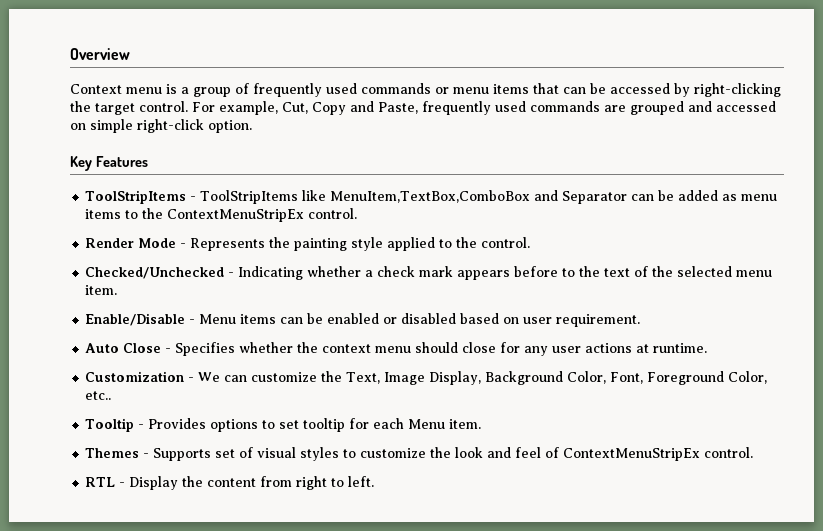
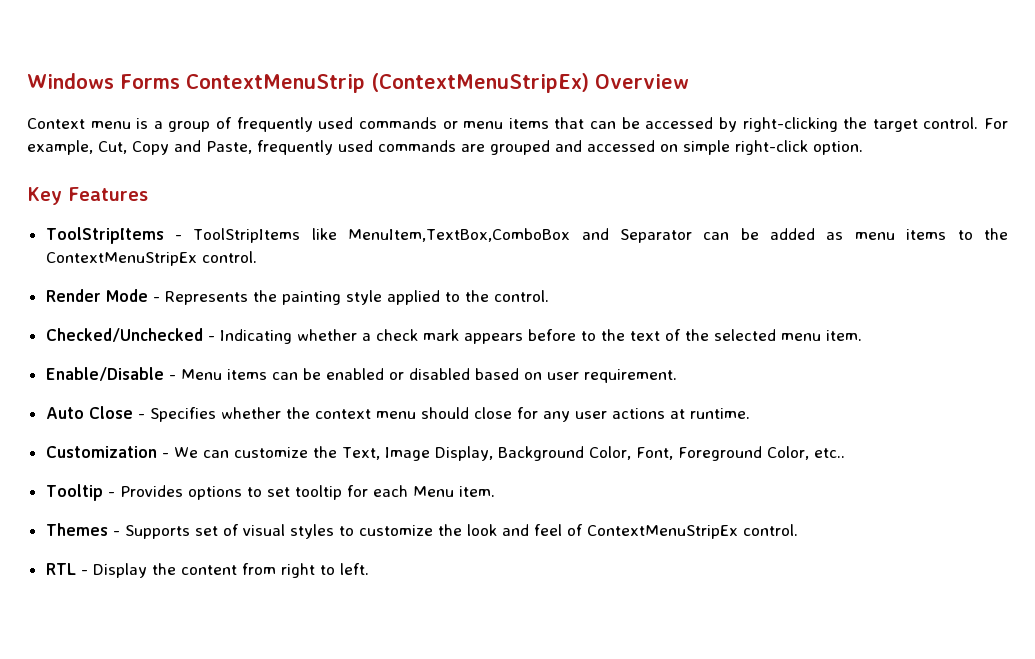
(70, 54) none -> [27,73,589,93] Windows Forms ContextMenuStrip (ContextMenuStripEx)

